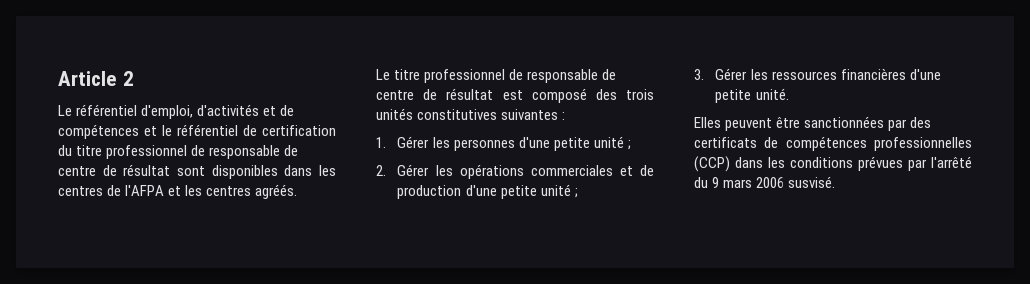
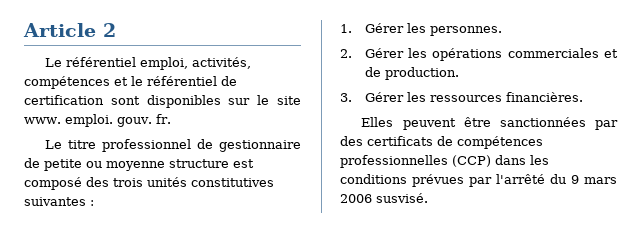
[141,104,295,119] d'emploi, d'activités et de -> [140,57,252,70] emploi, activités,
[58,145,299,159] [58,164,336,179] [58,184,298,199] [376,69,617,83] [376,88,494,100] du titre professionnel de responsable de centre de résultat sont disponibles dans les centres de l'AFPA et les centres agréés. // Le titre professionnel de responsable de centre de résultat -> [110,95,301,108] [24,114,171,127] [45,139,301,152] [24,158,229,171] sont disponibles sur le site www. emploi. gouv. fr. // Le titre professionnel de gestionnaire de petite ou moyenne structure
[453,136,631,151] personnes d'une petite unité ; -> [429,26,502,36] personnes.
[397,184,578,199] production d'une petite unité ; -> [384,67,459,80] production.
[840,68,941,80] [715,88,789,103] financières d'une petite unité. -> [505,92,583,102] financières.

